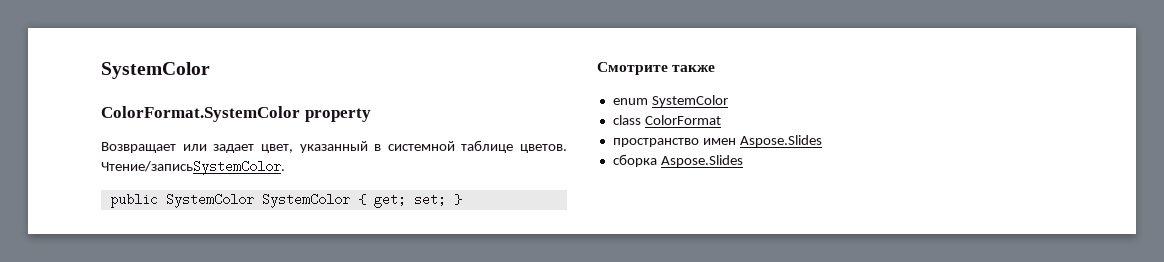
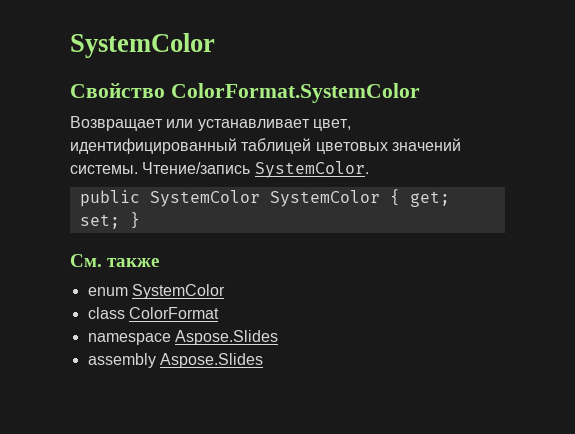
[101,62,210,79] SystemColor // -> [70,33,215,58] [70,83,165,98] SystemColor // Свойство
[304,108,371,122] property -> (420, 93) none
[213,140,567,153] [101,160,285,175] задает цвет, указанный в системной таблице цветов. Чтение/записьSystemColor. -> [197,119,351,131] [70,138,461,154] [70,161,369,178] устанавливает цвет, идентифицированный таблицей цветовых значений системы. Чтение/запись SystemColor.
[597,62,668,75] Смотрите -> [70,254,102,267] См.
[612,138,736,147] пространство имен -> [87,333,171,345] namespace
[612,154,657,167] сборка -> [87,353,156,368] assembly

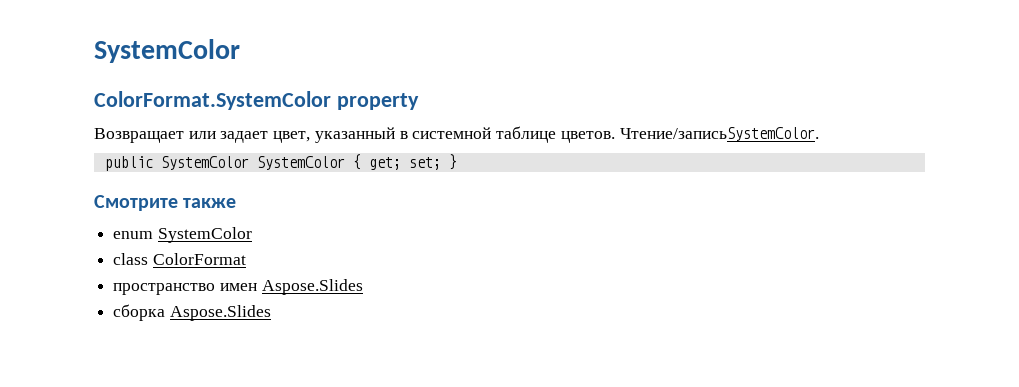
[70,33,215,58] [70,83,165,98] SystemColor // Свойство -> [94,39,240,63] SystemColor //
(420, 93) none -> [336,93,419,110] property
[197,119,351,131] [70,138,461,154] [70,161,369,178] устанавливает цвет, идентифицированный таблицей цветовых значений системы. Чтение/запись SystemColor. -> [220,126,819,143] задает цвет, указанный в системной таблице цветов. Чтение/записьSystemColor.
[70,254,102,267] См. -> [94,195,178,211] Смотрите
[87,333,171,345] namespace -> [113,283,257,295] пространство имен
[87,353,156,368] assembly -> [113,304,166,321] сборка

